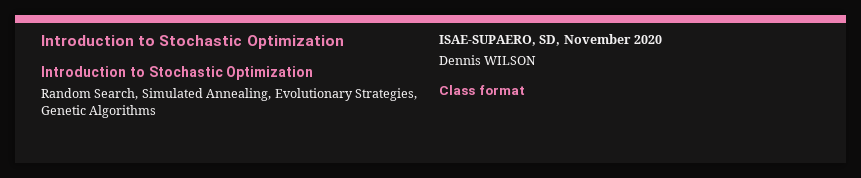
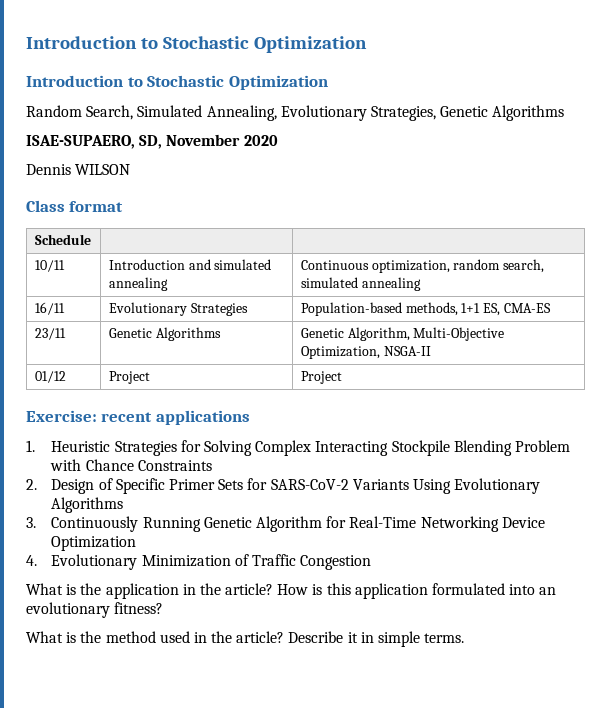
(525, 90) none -> [34,234,91,245] [34,260,65,272] [108,259,272,270] [108,277,168,291] [300,259,545,273] [300,277,421,291] [34,302,65,315] [108,302,248,316] [300,302,551,316] [34,328,66,340] [108,327,221,341] [300,327,505,341] [300,346,431,359] [34,371,66,383] [108,371,150,384] [300,371,342,384] [26,410,250,425] [26,440,570,456] [50,459,212,471] [26,478,541,494] [51,497,124,513] [26,516,545,532] [51,536,137,551] [26,554,372,570] [26,583,557,599] [26,602,164,618] [26,631,465,647] // Schedule | | // 10/11 | Introduction and simulated annealing | Continuous optimization, random search, simulated annealing // 16/11 | Evolutionary Strategies | Population-based methods, 1+1 ES, CMA-ES // 23/11 | Genetic Algorithms | Genetic Algorithm, Multi-Objective Optimization, NSGA-II // 01/12 | Project | Project // Exercise: recent applications // 1. Heuristic Strategies for Solving Complex Interacting Stockpile Blending Problem with Chance Constraints // 2. Design of Specific Primer Sets for SARS-CoV-2 Variants Using Evolutionary Algorithms // 3. Continuously Running Genetic Algorithm for Real-Time Networking Device Optimization // 4. Evolutionary Minimization of Traffic Congestion // What is the application in the article? How is this application formulated into an evolutionary fitness? // What is the method used in the article? Describe it in simple terms.

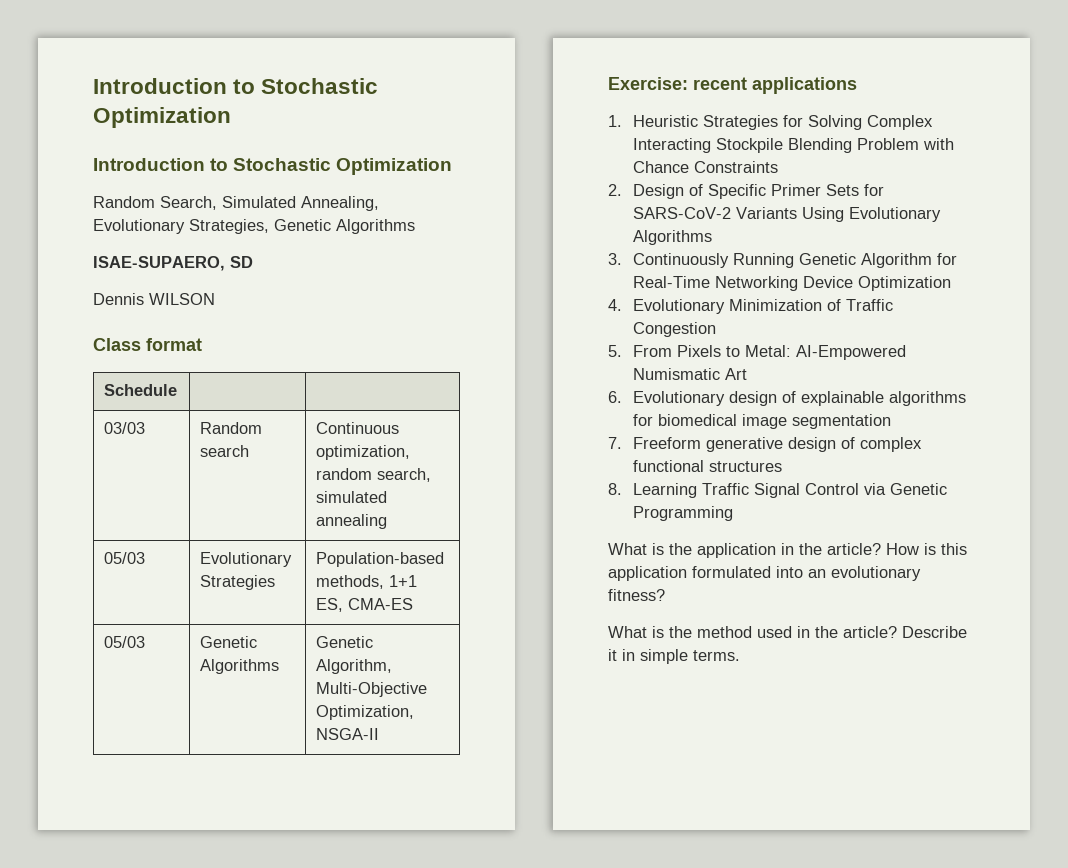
[139,134,278,149] SD, November 2020 -> [230,256,253,268] SD
[34,260,65,272] [108,259,272,270] [108,277,168,291] 10/11 | Introduction and simulated annealing -> [104,422,146,434] [200,422,263,434] [200,445,250,457] 03/03 | Random search
[34,302,65,315] 16/11 -> [104,552,146,564] 05/03
[34,328,66,340] 23/11 -> [104,636,146,648] 05/03
[34,371,66,383] [108,371,150,384] [300,371,342,384] // 01/12 | Project | Project -> (380, 734) none
(372, 562) none -> [608,345,907,360] [633,368,748,380] [608,391,967,406] [633,414,892,429] [608,437,923,452] [633,460,783,472] [608,483,948,498] [633,506,734,521] // 5. From Pixels to Metal: AI-Empowered Numismatic Art // 6. Evolutionary design of explainable algorithms for biomedical image segmentation // 7. Freeform generative design of complex functional structures // 8. Learning Traffic Signal Control via Genetic Programming

